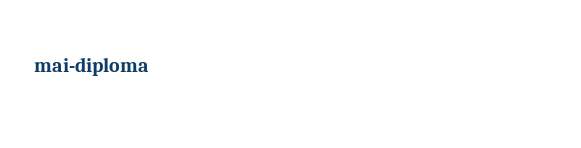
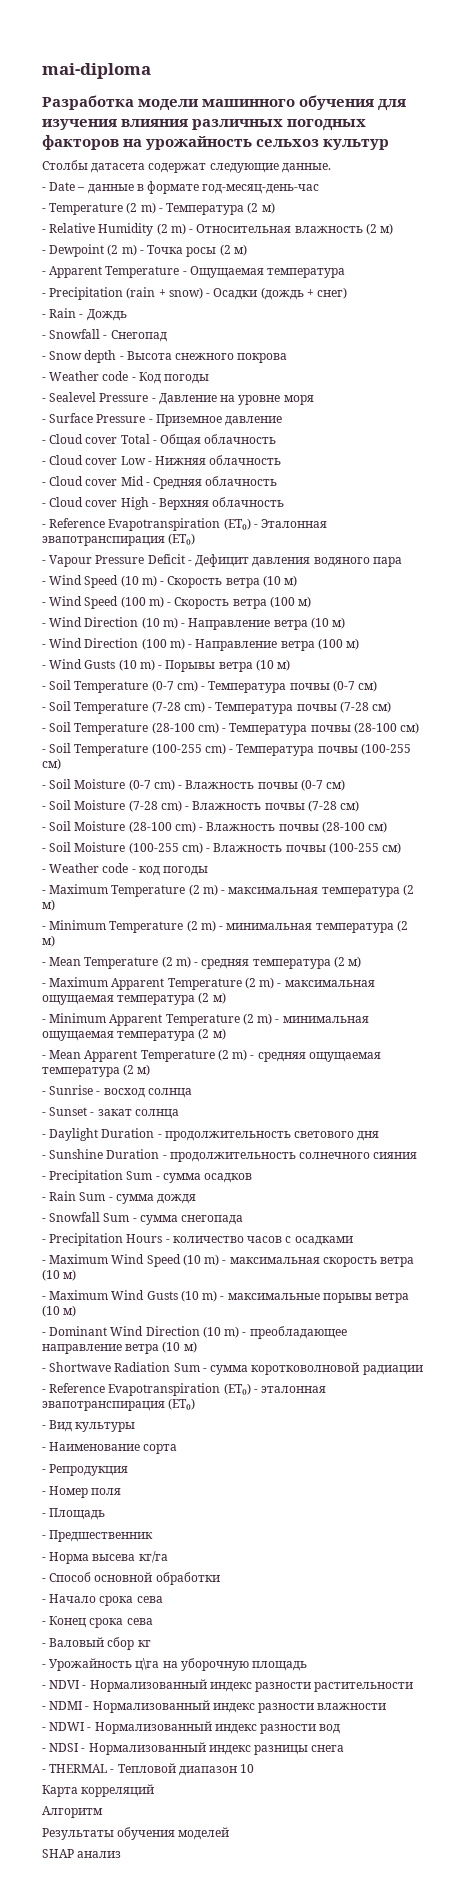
(149, 66) none -> [42,95,407,111] [42,119,367,131] [42,135,390,150] [42,160,331,173] [42,181,320,194] [42,202,275,215] [42,223,394,236] [42,244,247,257] [42,266,346,278] [42,287,348,300] [42,308,127,321] [42,329,167,342] [42,350,288,363] [42,371,210,384] [42,392,314,405] [42,413,283,426] [42,434,277,447] [42,455,282,465] [42,476,278,489] [42,497,285,510] [42,518,328,531] [42,533,196,546] [42,554,402,567] [42,575,298,588] [42,596,312,609] [42,617,346,630] [42,638,360,651] [42,659,291,672] [42,680,378,693] [42,701,392,714] [42,722,420,735] [42,743,411,756] [42,758,61,770] [42,779,346,791] [42,800,360,812] [42,821,388,833] [42,842,402,854] [42,863,209,876] [42,884,414,897] [42,899,55,911] [42,920,408,933] [42,935,55,947] [42,956,362,969] [42,977,375,990] [42,992,226,1005] [42,1013,369,1026] [42,1028,226,1041] [42,1049,381,1062] [42,1064,151,1077] [42,1085,192,1098] [42,1107,179,1119] [42,1128,380,1141] [42,1149,418,1162] [42,1170,253,1183] [42,1191,197,1204] [42,1212,244,1225] [42,1233,353,1246] [42,1254,415,1267] [42,1269,77,1281] [42,1290,410,1303] [42,1305,77,1317] [42,1326,347,1339] [42,1341,197,1354] [42,1362,423,1375] [42,1383,327,1396] [42,1398,196,1411] [42,1420,136,1432] [42,1442,178,1454] [42,1464,129,1476] [42,1486,122,1498] [42,1508,106,1520] [42,1530,154,1542] [42,1551,168,1564] [42,1572,220,1585] [42,1594,163,1606] [42,1616,153,1628] [42,1637,151,1650] [42,1658,308,1671] [42,1679,414,1692] [42,1700,387,1713] [42,1721,341,1734] [42,1742,345,1755] [42,1763,255,1776] [42,1784,155,1797] [42,1806,103,1818] [42,1827,230,1840] [42,1849,122,1858] // Разработка модели машинного обучения для изучения влияния различных погодных факторов на урожайность сельхоз культур // Столбы датасета содержат следующие данные. // - Date – данные в формате год-месяц-день-час // - Temperature (2 m) - Температура (2 м) // - Relative Humidity (2 m) - Относительная влажность (2 м) // - Dewpoint (2 m) - Точка росы (2 м) // - Apparent Temperature - Ощущаемая температура // - Precipitation (rain + snow) - Осадки (дождь + снег) // - Rain - Дождь // - Snowfall - Снегопад // - Snow depth - Высота снежного покрова // - Weather code - Код погоды // - Sealevel Pressure - Давление на уровне моря // - Surface Pressure - Приземное давление // - Cloud cover Total - Общая облачность // - Cloud cover Low - Нижняя облачность // - Cloud cover Mid - Средняя облачность // - Cloud cover High - Верхняя облачность // - Reference Evapotranspiration (ET₀) - Эталонная эвапотранспирация (ET₀) // - Vapour Pressure Deficit - Дефицит давления водяного пара // - Wind Speed (10 m) - Скорость ветра (10 м) // - Wind Speed (100 m) - Скорость ветра (100 м) // - Wind Direction (10 m) - Направление ветра (10 м) // - Wind Direction (100 m) - Направление ветра (100 м) // - Wind Gusts (10 m) - Порывы ветра (10 м) // - Soil Temperature (0-7 cm) - Температура почвы (0-7 см) // - Soil Temperature (7-28 cm) - Температура почвы (7-28 см) // - Soil Temperature (28-100 cm) - Температура почвы (28-100 см) // - Soil Temperature (100-255 cm) - Температура почвы (100-255 см) // - Soil Moisture (0-7 cm) - Влажность почвы (0-7 см) // - Soil Moisture (7-28 cm) - Влажность почвы (7-28 см) // - Soil Moisture (28-100 cm) - Влажность почвы (28-100 см) // - Soil Moisture (100-255 cm) - Влажность почвы (100-255 см) // - Weather code - код погоды // - Maximum Temperature (2 m) - максимальная температура (2 м) // - Minimum Temperature (2 m) - минимальная температура (2 м) // - Mean Temperature (2 m) - средняя температура (2 м) // - Maximum Apparent Temperature (2 m) - максимальная ощущаемая температура (2 м) // - Minimum Apparent Temperature (2 m) - минимальная ощущаемая температура (2 м) // - Mean Apparent Temperature (2 m) - средняя ощущаемая температура (2 м) // - Sunrise - восход солнца // - Sunset - закат солнца // - Daylight Duration - продолжительность светового дня // - Sunshine Duration - продолжительность солнечного сияния // - Precipitation Sum - сумма осадков // - Rain Sum - сумма дождя // - Snowfall Sum - сумма снегопада // - Precipitation Hours - количество часов с осадками // - Maximum Wind Speed (10 m) - максимальная скорость ветра (10 м) // - Maximum Wind Gusts (10 m) - максимальные порывы ветра (10 м) // - Dominant Wind Direction (10 m) - преобладающее направление ветра (10 м) // - Shortwave Radiation Sum - сумма коротковолновой радиации // - Reference Evapotranspiration (ET₀) - эталонная эвапотранспирация (ET₀) // - Вид культуры // - Наименование сорта // - Репродукция // - Номер поля // - Площадь // - Предшественник // - Норма высева кг/га // - Способ основной обработки // - Начало срока сева // - Конец срока сева // - Валовый сбор кг // - Урожайность ц\га на уборочную площадь // - NDVI - Нормализованный индекс разности растительности // - NDMI - Нормализованный индекс разности влажности // - NDWI - Нормализованный индекс разности вод // - NDSI - Нормализованный индекс разницы снега // - THERMAL - Тепловой диапазон 10 // Карта корреляций // Алгоритм // Результаты обучения моделей // SHAP анализ

